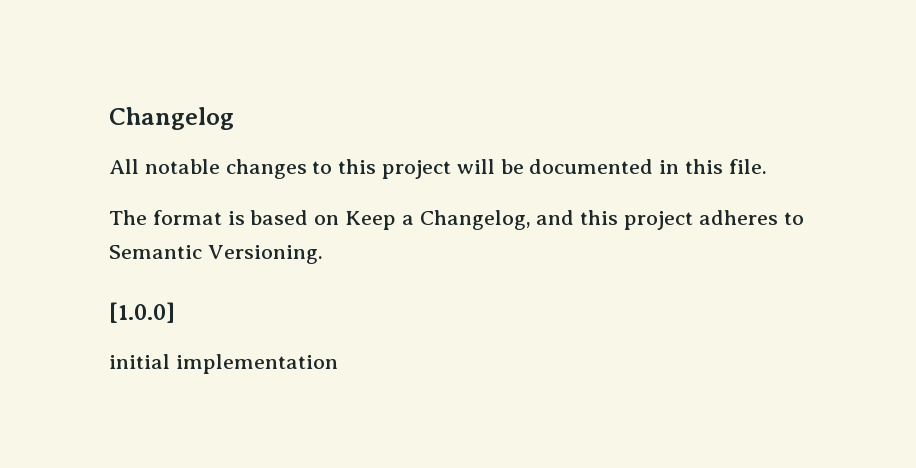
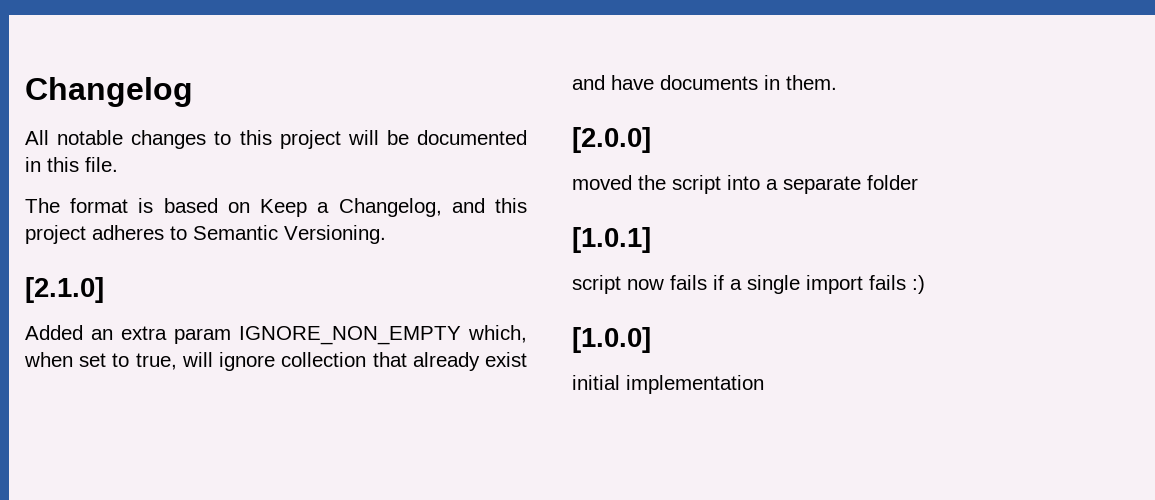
(323, 254) none -> [25,277,104,303] [25,325,527,345] [24,352,527,371] [572,75,837,90] [572,127,651,153] [572,175,918,194] [572,227,651,253] [572,275,925,294] // [2.1.0] // Added an extra param IGNORE_NON_EMPTY which, when set to true, will ignore collection that already exist and have documents in them. // [2.0.0] // moved the script into a separate folder // [1.0.1] // script now fails if a single import fails :)

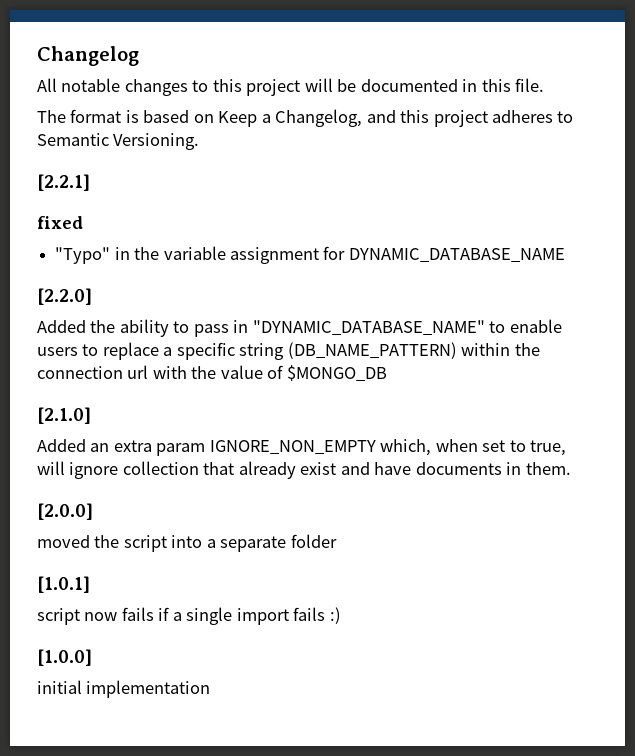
(386, 234) none -> [37,174,90,191] [37,216,83,229] [55,246,565,264] [37,288,92,305] [37,319,562,337] [37,342,540,360] [37,365,387,381] // [2.2.1] // fixed // "Typo" in the variable assignment for DYNAMIC_DATABASE_NAME // [2.2.0] // Added the ability to pass in "DYNAMIC_DATABASE_NAME" to enable users to replace a specific string (DB_NAME_PATTERN) within the connection url with the value of $MONGO_DB

